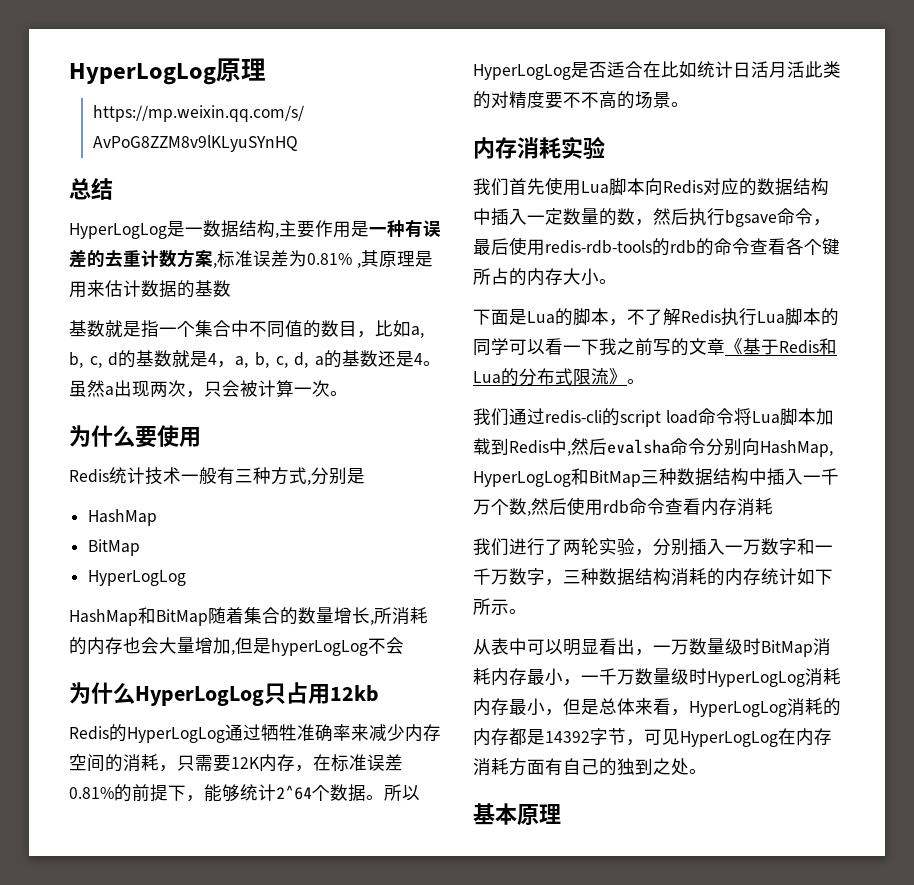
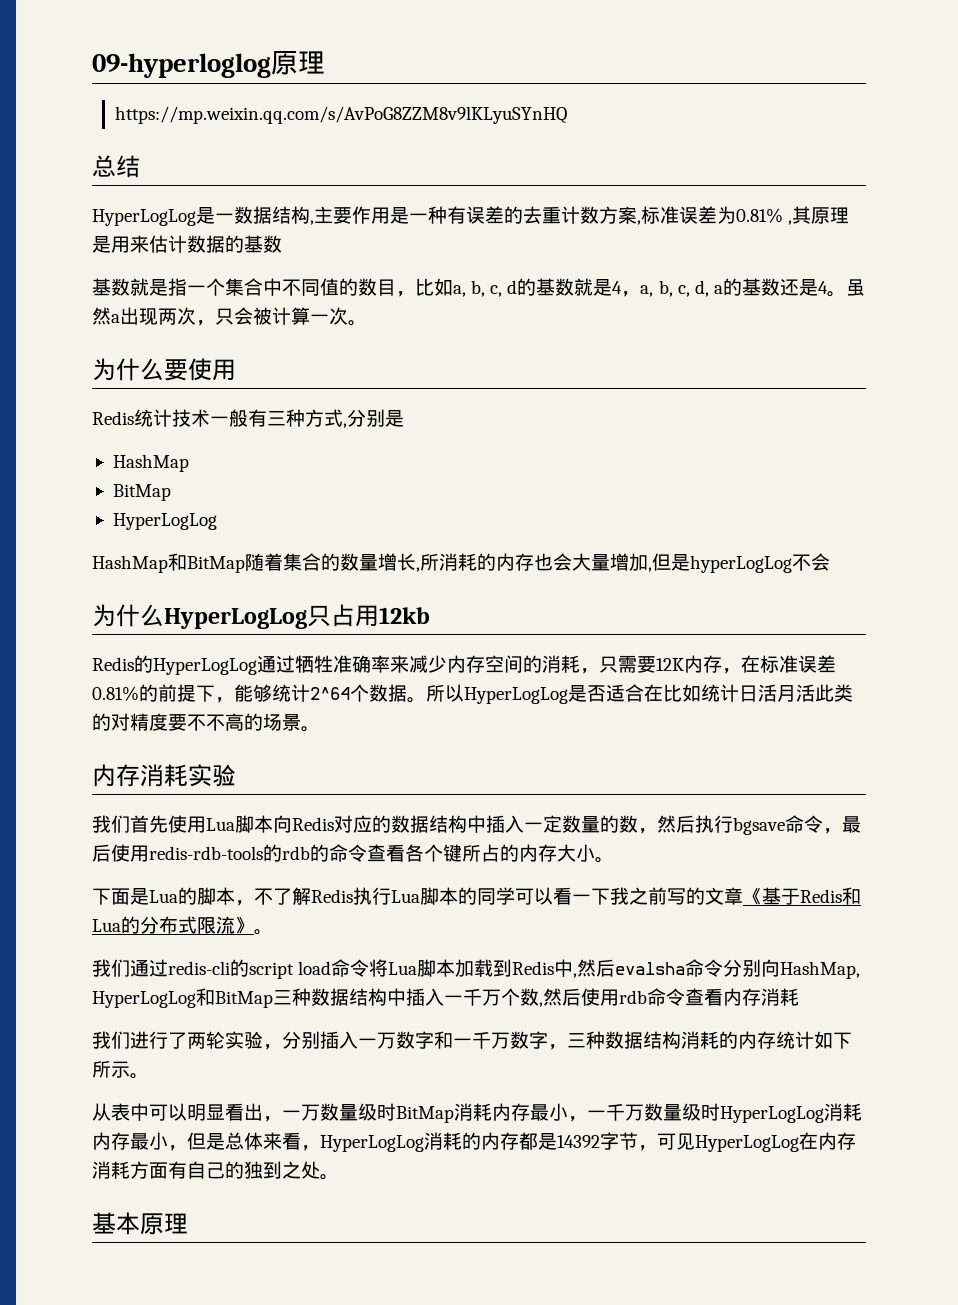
[69,63,216,85] HyperLogLog -> [92,53,271,78] 09-hyperloglog

